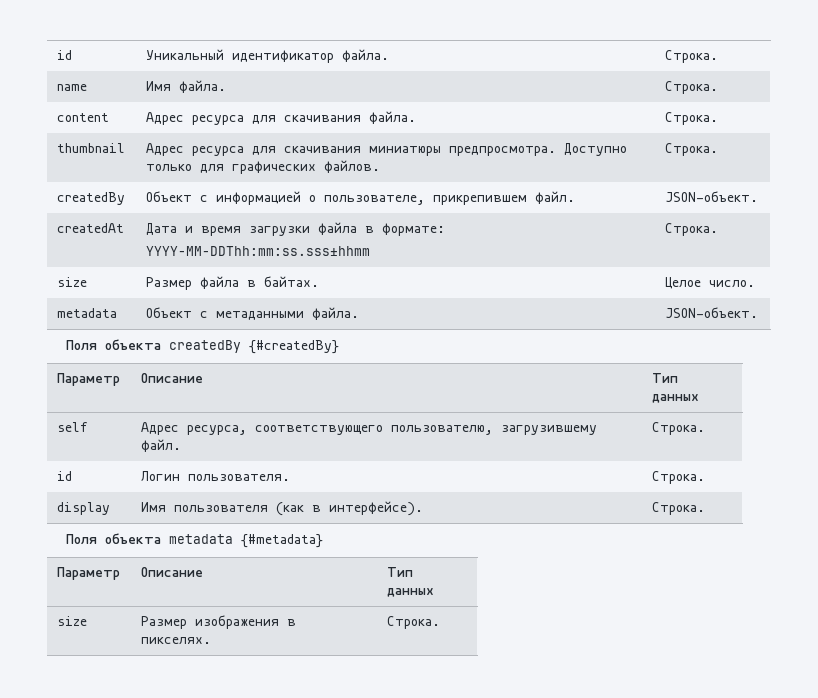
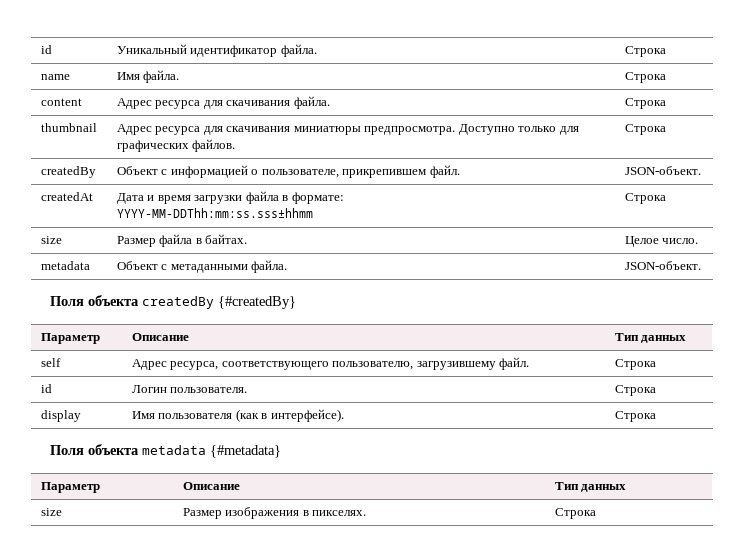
[665,50,719,63] Строка. -> [624,46,666,57] Строка
[665,81,719,94] Строка. -> [624,72,666,83] Строка
[665,112,719,125] Строка. -> [624,98,666,109] Строка
[665,143,719,156] Строка. -> [624,124,666,135] Строка
[665,223,719,236] Строка. -> [624,193,666,204] Строка
[652,422,706,435] Строка. -> [614,359,656,370] Строка
[652,471,706,484] Строка. -> [614,385,656,396] Строка
[652,502,706,515] Строка. -> [614,411,656,422] Строка
[387,616,441,629] Строка. -> [554,508,596,519] Строка

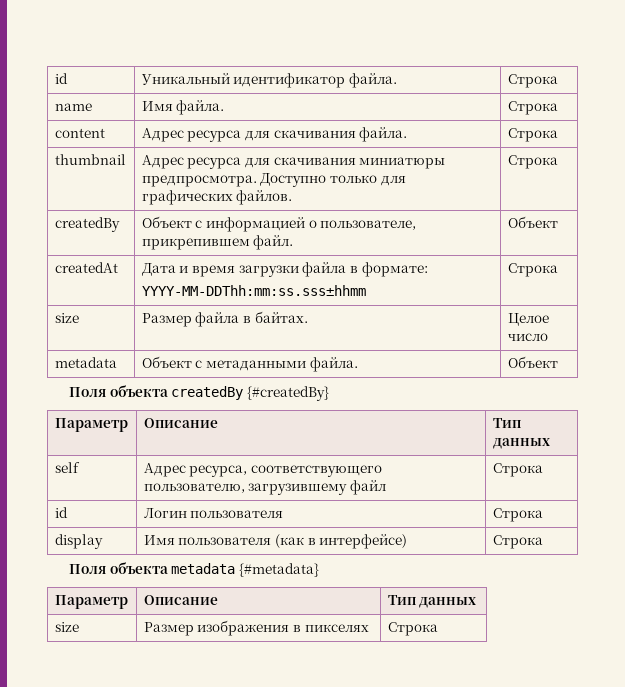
[624,166,701,175] JSON-объект. -> [507,216,558,228] Объект
[662,238,699,244] число. -> [507,333,548,341] число
[624,261,701,270] JSON-объект. -> [507,356,558,368] Объект
[499,357,530,370] файл. -> [349,480,386,495] файл
[170,387,248,393] пользователя. -> [190,510,284,518] пользователя
[270,409,344,422] интерфейсе). -> [319,534,408,549] интерфейсе)
[312,510,367,516] пикселях. -> [304,624,369,632] пикселях

